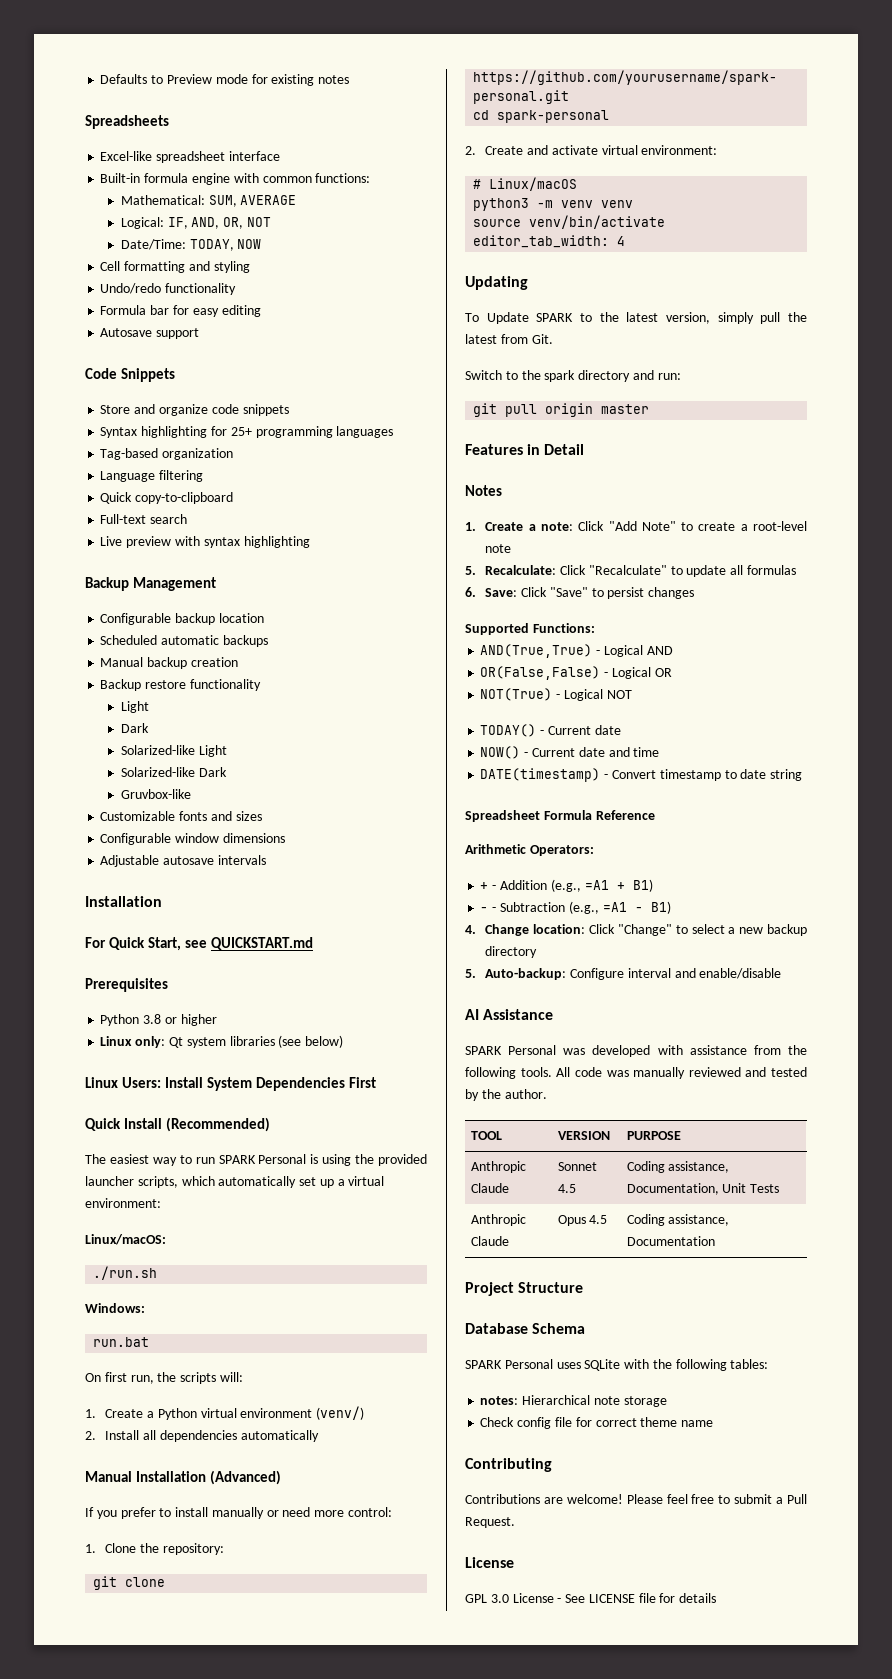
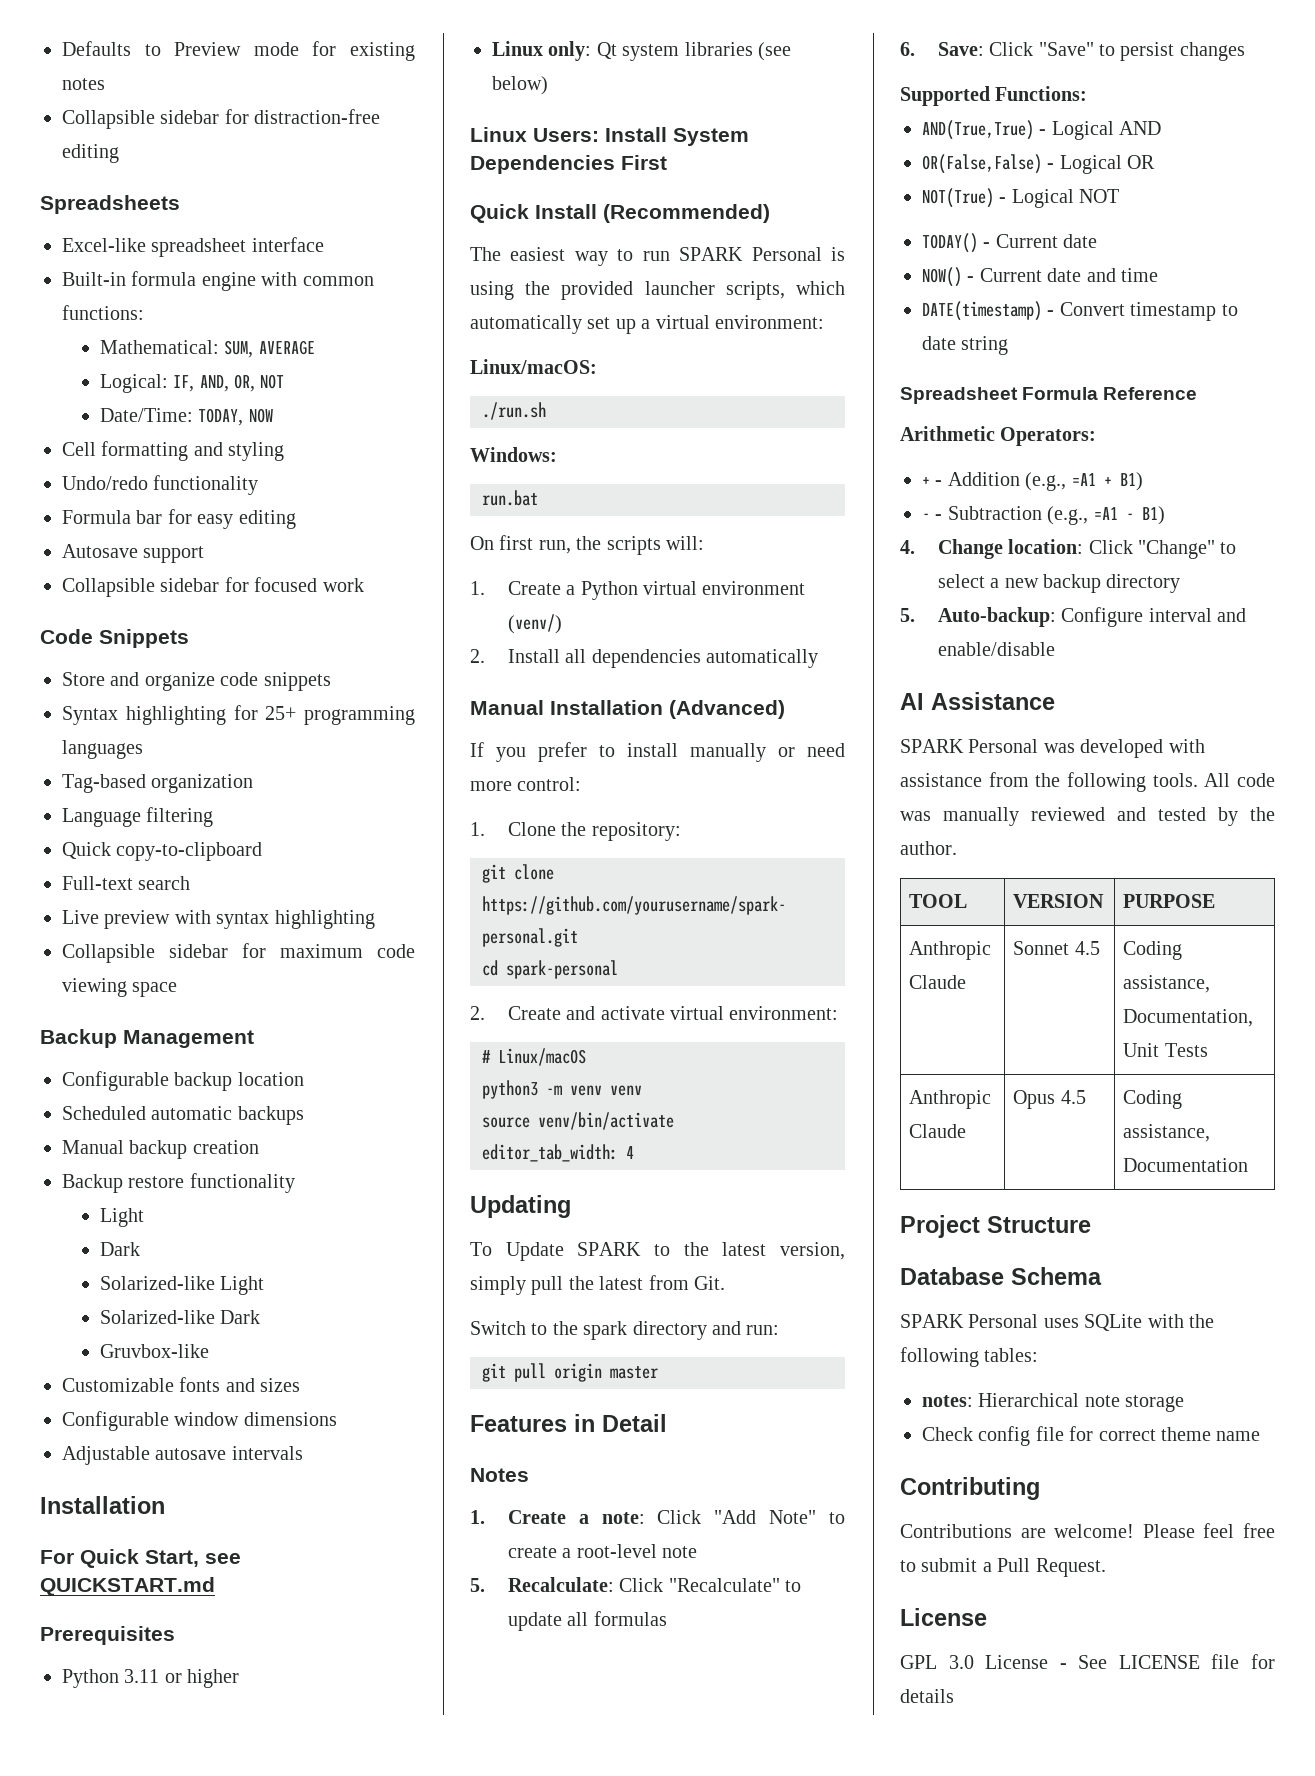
(350, 79) none -> [62,109,381,129] [62,144,119,163] // Collapsible sidebar for distraction-free editing
(200, 333) none -> [62,577,364,597] // Collapsible sidebar for focused work
(310, 542) none -> [62,943,415,963] [62,978,178,997] // Collapsible sidebar for maximum code viewing space
[143,1014,162,1024] 3.8 -> [124,1669,160,1683] 3.11

